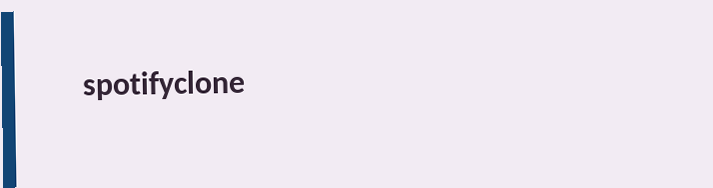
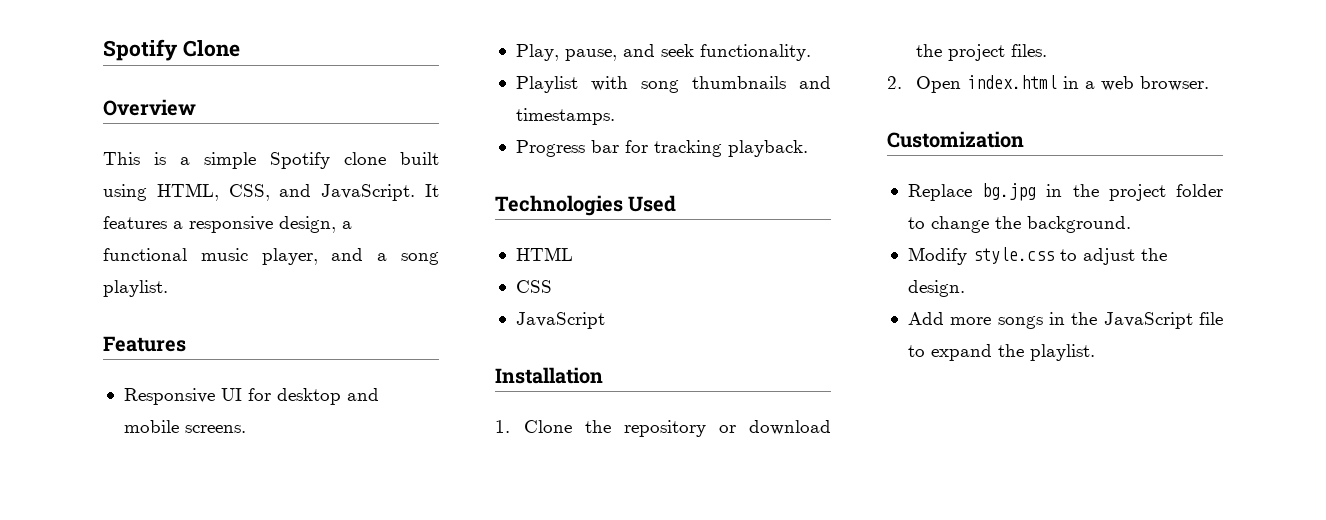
[82,69,246,101] spotifyclone -> [103,39,240,61] [103,99,196,116] [103,152,439,169] [103,183,440,201] [103,216,352,233] [103,248,440,265] [103,280,168,297] [103,336,186,352] [123,388,379,405] [123,420,246,433] [515,44,811,61] [515,76,831,93] [515,108,615,125] [515,140,808,157] [495,195,677,216] [515,247,573,261] [515,280,552,293] [515,312,605,329] [495,367,603,384] [495,420,831,437] [916,44,1048,61] [887,75,1210,93] [887,131,1024,148] [907,183,1223,201] [907,216,1131,233] [907,247,1167,265] [907,280,965,297] [907,312,1223,329] [907,344,1095,361] Spotify Clone // Overview // This is a simple Spotify clone built using HTML, CSS, and JavaScript. It features a responsive design, a functional music player, and a song playlist. // Features // Responsive UI for desktop and mobile screens. // Play, pause, and seek functionality. // Playlist with song thumbnails and timestamps. // Progress bar for tracking playback. // Technologies Used // HTML // CSS // JavaScript // Installation // 1. Clone the repository or download the project files. // 2. Open index.html in a web browser. // Customization // Replace bg.jpg in the project folder to change the background. // Modify style.css to adjust the design. // Add more songs in the JavaScript file to expand the playlist.

